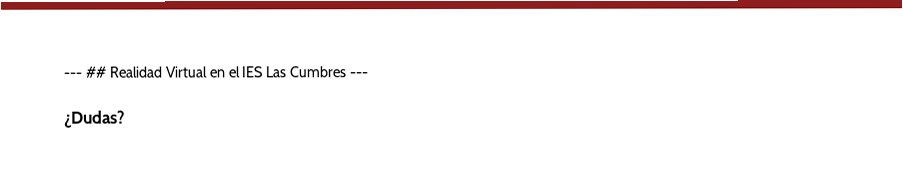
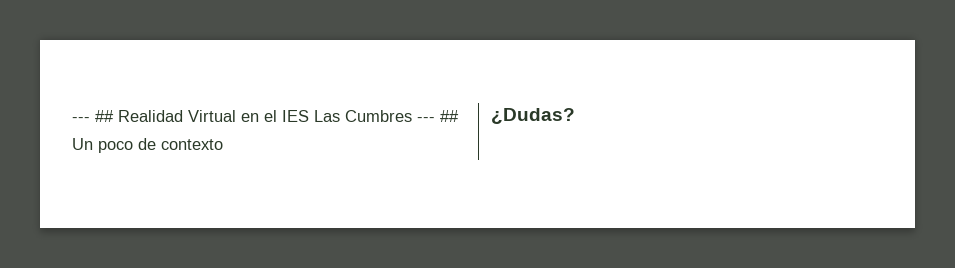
(369, 75) none -> [440,110,459,122] [72,138,223,153] ## Un poco de contexto

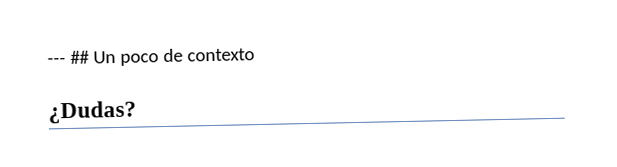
[72,110,459,122] --- ## Realidad Virtual en el IES Las Cumbres --- ## -> [47,50,90,65] --- ##

